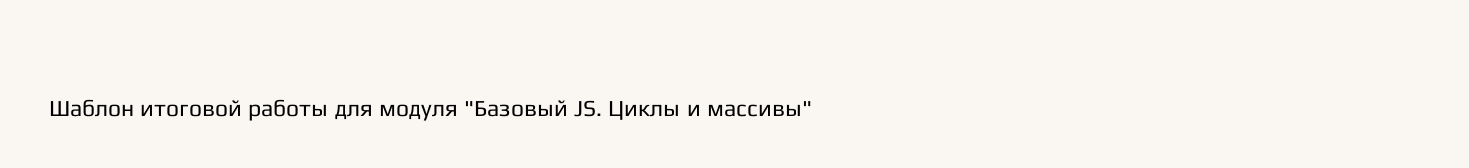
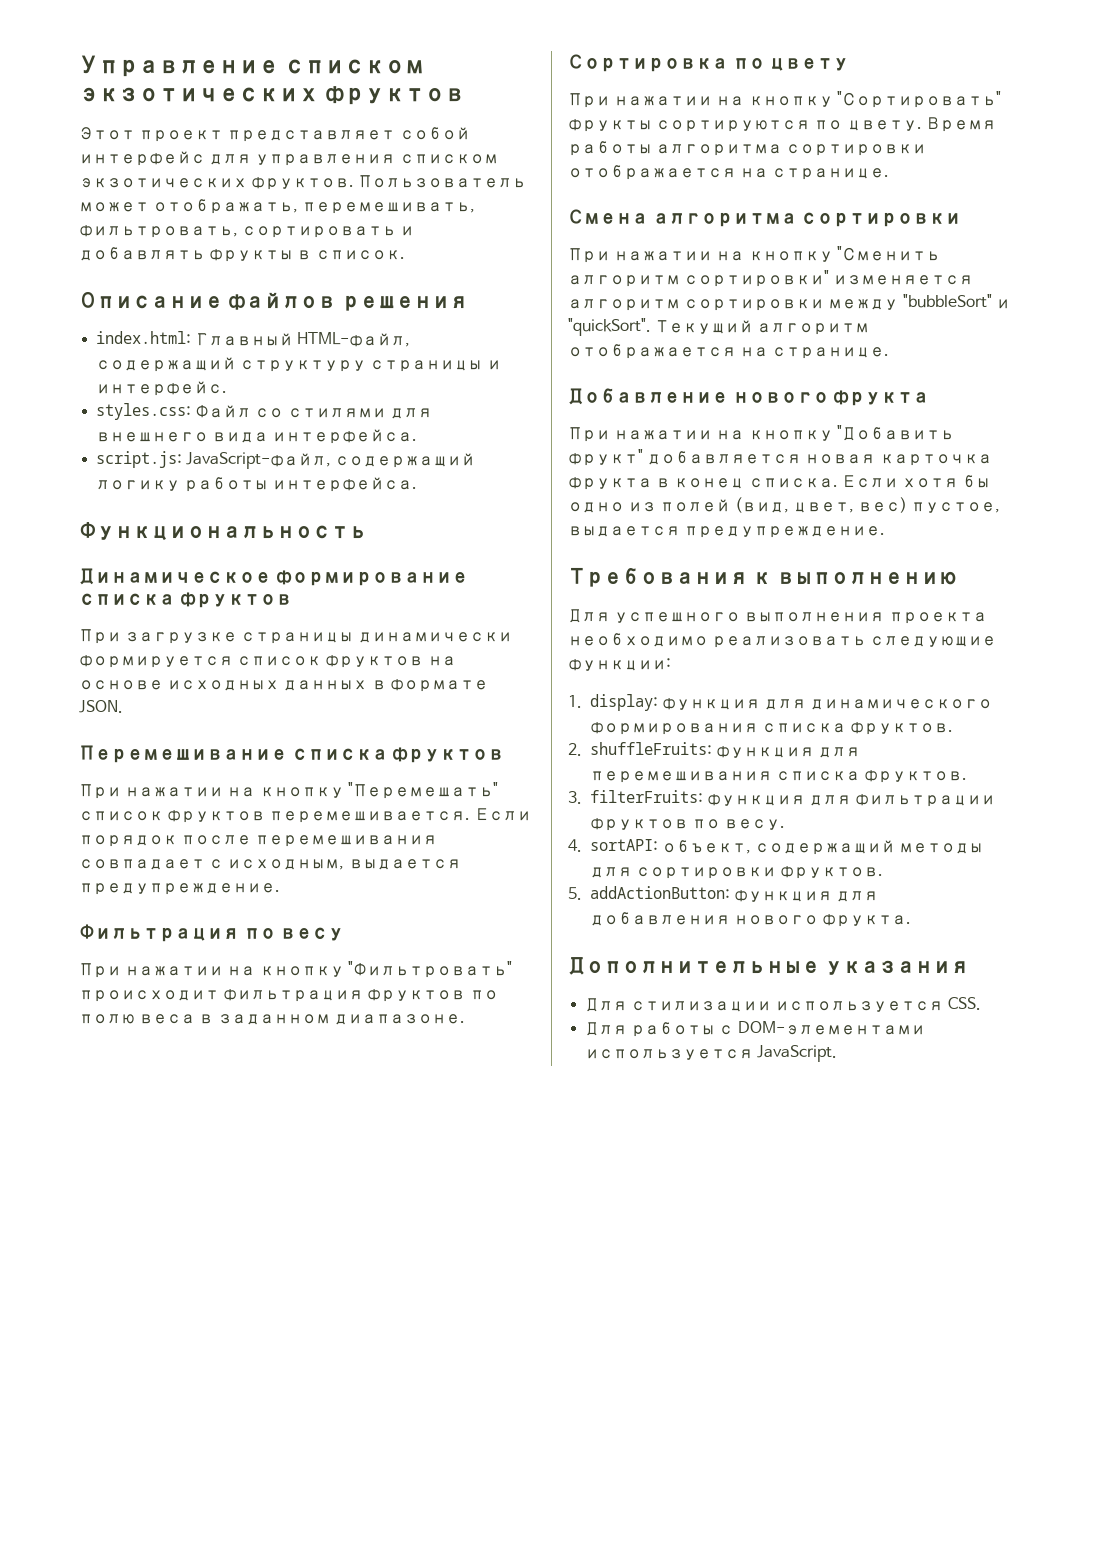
[49,99,812,121] Шаблон итоговой работы для модуля "Базовый JS. Циклы и массивы" -> [79,55,425,77] [79,86,465,105] [79,127,470,142] [79,151,498,166] [79,175,527,190] [79,199,476,214] [79,225,415,238] [79,247,405,262] [79,291,468,311] [96,331,411,347] [96,357,501,372] [96,381,228,396] [96,403,432,420] [96,429,418,444] [96,451,476,469] [96,477,418,492] [79,522,367,541] [79,568,468,586] [79,592,292,608] [79,629,512,644] [79,655,456,668] [79,679,488,692] [79,700,123,713] [79,745,505,763] [79,782,498,799] [79,808,531,823] [79,835,438,847] [79,859,461,870] [79,883,280,895] [79,924,345,942] [79,961,512,978] [79,989,498,1002] [79,1014,465,1025] [568,54,850,72] [568,91,1001,108] [568,117,996,132] [568,141,927,156] [568,165,890,180] [568,209,962,227] [568,246,940,263] [568,270,974,287] [568,294,1010,311] [568,318,870,336] [568,344,890,359] [568,388,930,406] [568,425,954,442] [568,449,992,466] [568,475,991,490] [568,497,1001,513] [568,526,886,538] [568,567,957,587] [568,609,987,624] [568,633,997,648] [568,658,671,671] [568,694,993,711] [589,722,954,735] [568,742,861,758] [589,770,968,783] [568,790,996,807] [589,818,786,831] [568,839,984,855] [589,866,884,879] [568,886,879,902] [589,912,912,927] [568,957,970,975] [585,997,981,1012] [585,1021,925,1037] [585,1045,838,1062] Управление списком экзотических фруктов // Этот проект представляет собой интерфейс для управления списком экзотических фруктов. Пользователь может отображать, перемешивать, фильтровать, сортировать и добавлять фрукты в список. // Описание файлов решения // index.html: Главный HTML-файл, содержащий структуру страницы и интерфейс. // styles.css: Файл со стилями для внешнего вида интерфейса. // script.js: JavaScript-файл, содержащий логику работы интерфейса. // Функциональность // Динамическое формирование списка фруктов // При загрузке страницы динамически формируется список фруктов на основе исходных данных в формате JSON. // Перемешивание списка фруктов // При нажатии на кнопку "Перемешать" список фруктов перемешивается. Если порядок после перемешивания совпадает с исходным, выдается предупреждение. // Фильтрация по весу // При нажатии на кнопку "Фильтровать" происходит фильтрация фруктов по полю веса в заданном диапазоне. // Сортировка по цвету // При нажатии на кнопку "Сортировать" фрукты сортируются по цвету. Время работы алгоритма сортировки отображается на странице. // Смена алгоритма сортировки // При нажатии на кнопку "Сменить алгоритм сортировки" изменяется алгоритм сортировки между "bubbleSort" и "quickSort". Текущий алгоритм отображается на странице. // Добавление нового фрукта // При нажатии на кнопку "Добавить фрукт" добавляется новая карточка фрукта в конец списка. Если хотя бы одно из полей (вид, цвет, вес) пустое, выдается предупреждение. // Требования к выполнению // Для успешного выполнения проекта необходимо реализовать следующие функции: // 1. display: функция для динамического формирования списка фруктов. // 2. shuffleFruits: функция для перемешивания списка фруктов. // 3. filterFruits: функция для фильтрации фруктов по весу. // 4. sortAPI: объект, содержащий методы для сортировки фруктов. // 5. addActionButton: функция для добавления нового фрукта. // Дополнительные указания // Для стилизации используется CSS. // Для работы с DOM-элементами используется JavaScript.

